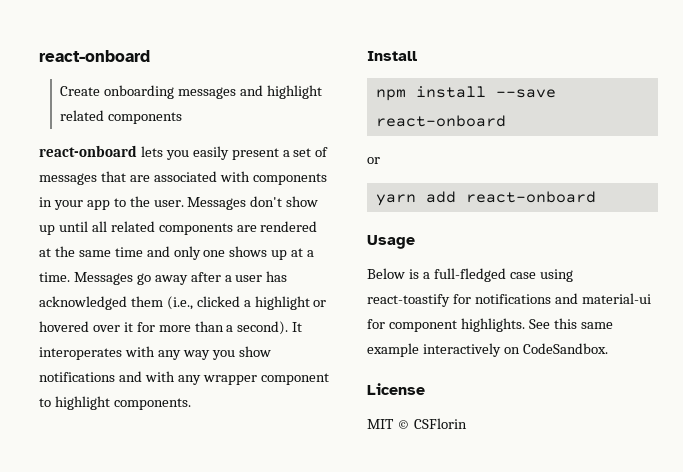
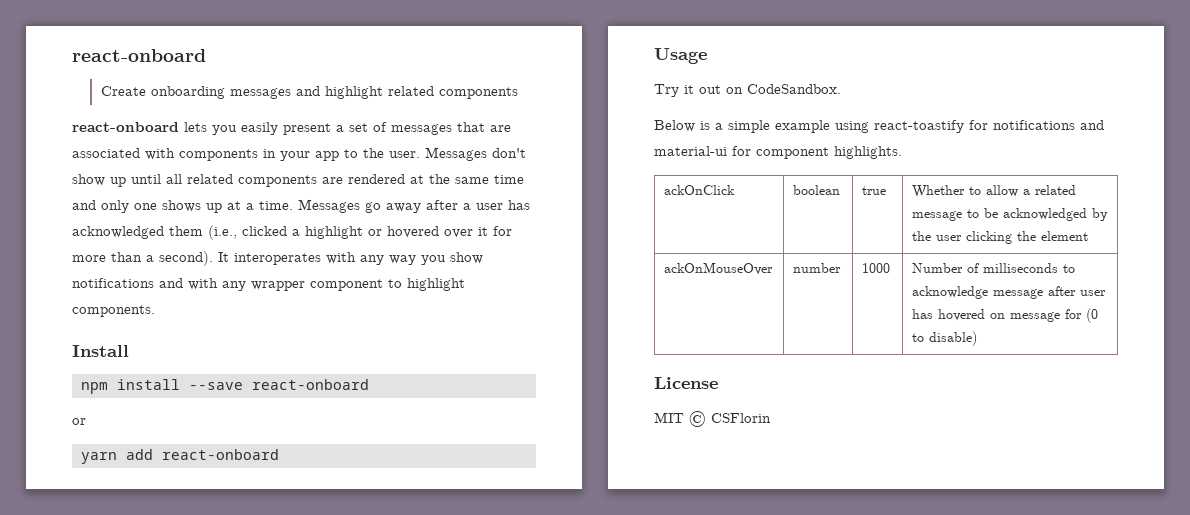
(415, 242) none -> [654,84,841,97] // Try it out on CodeSandbox.
[433,268,536,282] full-fledged case -> [728,120,830,133] simple example
[528,318,613,329] [367,343,608,357] See this same example interactively on CodeSandbox. -> [664,185,736,195] [793,185,841,195] [862,186,887,195] [912,185,1077,198] [912,208,1109,221] [912,231,1089,244] [664,262,774,275] [793,263,842,273] [862,263,891,273] [912,263,1076,273] [912,286,1107,299] [912,308,1099,323] [912,331,978,346] // ackOnClick | boolean | true | Whether to allow a related message to be acknowledged by the user clicking the element // ackOnMouseOver | number | 1000 | Number of milliseconds to acknowledge message after user has hovered on message for (0 to disable)

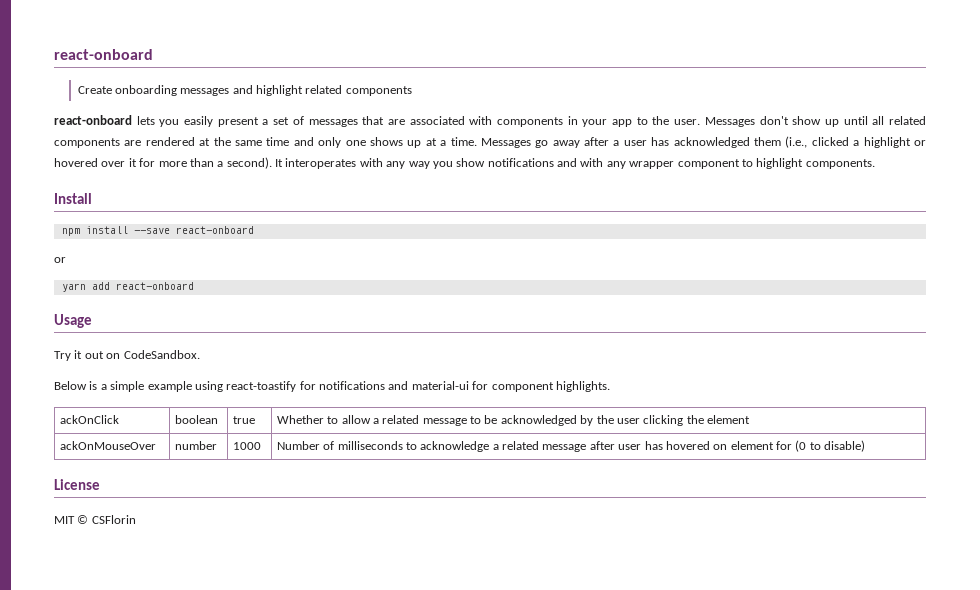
(989, 292) none -> [492,441,540,450] a related
[1010,312,1061,322] message -> [730,441,774,450] element

